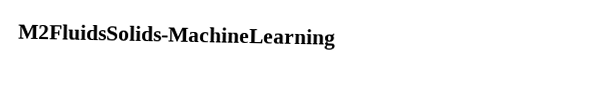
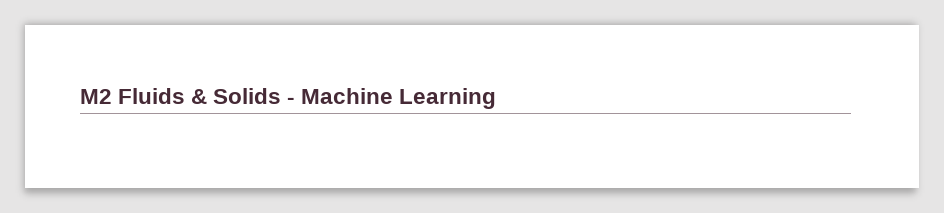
[18,23,336,50] M2FluidsSolids-MachineLearning -> [80,88,497,109] M2 Fluids & Solids - Machine Learning

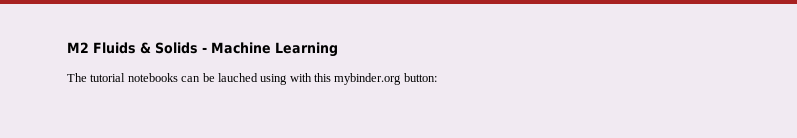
(497, 98) none -> [67,73,437,85] // The tutorial notebooks can be lauched using with this mybinder.org button:

